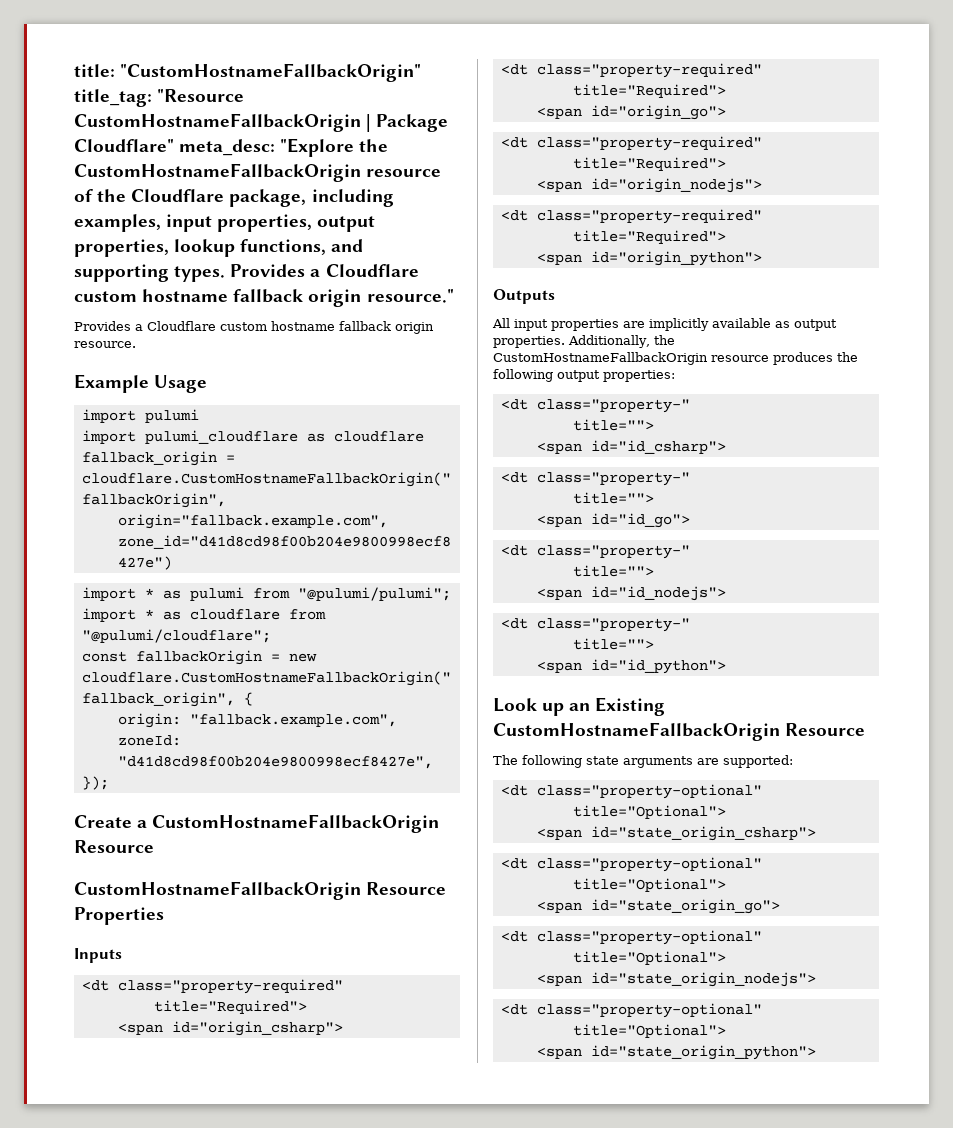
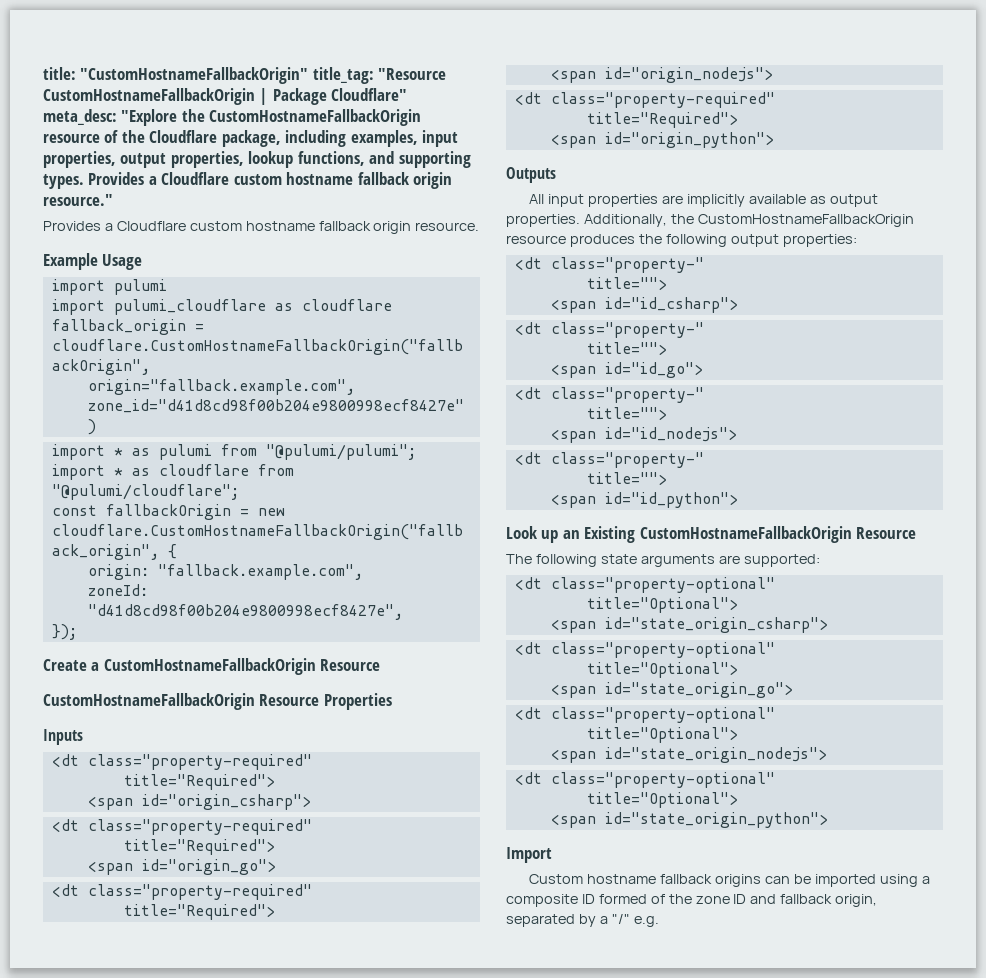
(816, 1052) none -> [506,847,552,863] [529,874,930,887] [506,894,878,907] [506,914,659,927] // Import // Custom hostname fallback origins can be imported using a composite ID formed of the zone ID and fallback origin, separated by a "/" e.g.

